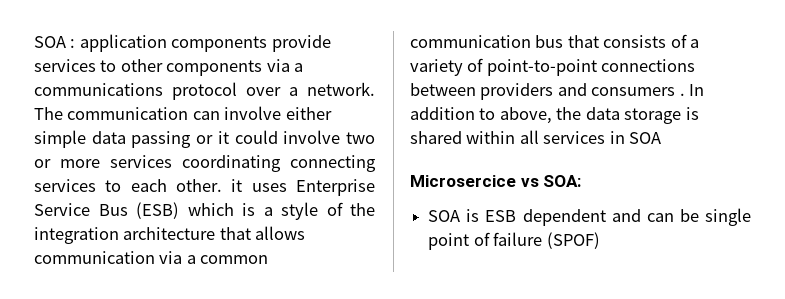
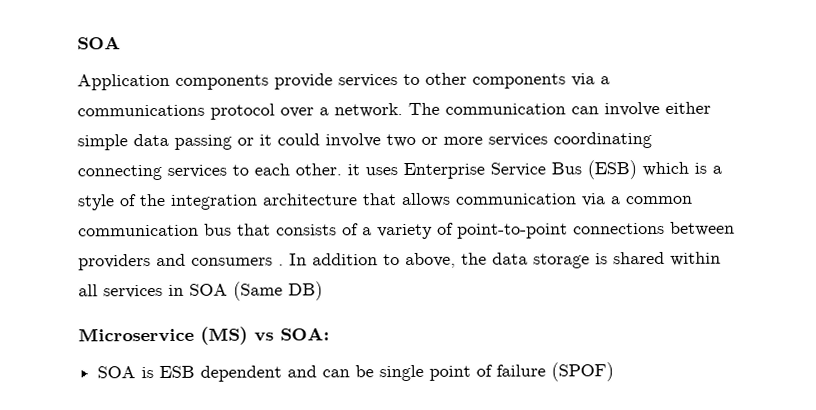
[34,34,167,52] SOA : application -> [77,36,121,50] [77,73,170,91] SOA // Application
[410,175,516,187] // Microsercice -> [233,281,323,301] [78,326,248,345] (Same DB) // Microservice (MS)

